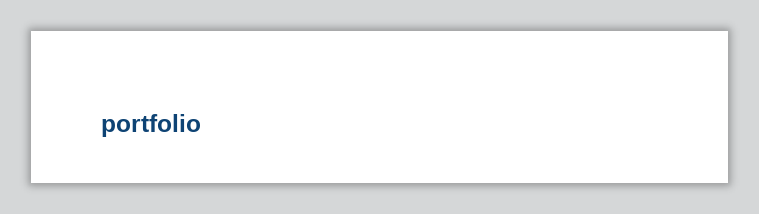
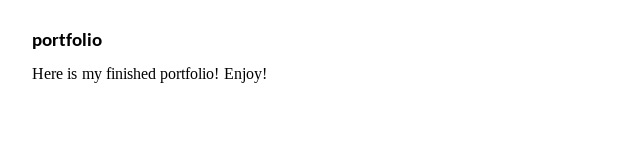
(201, 125) none -> [32,67,267,83] // Here is my finished portfolio! Enjoy!

